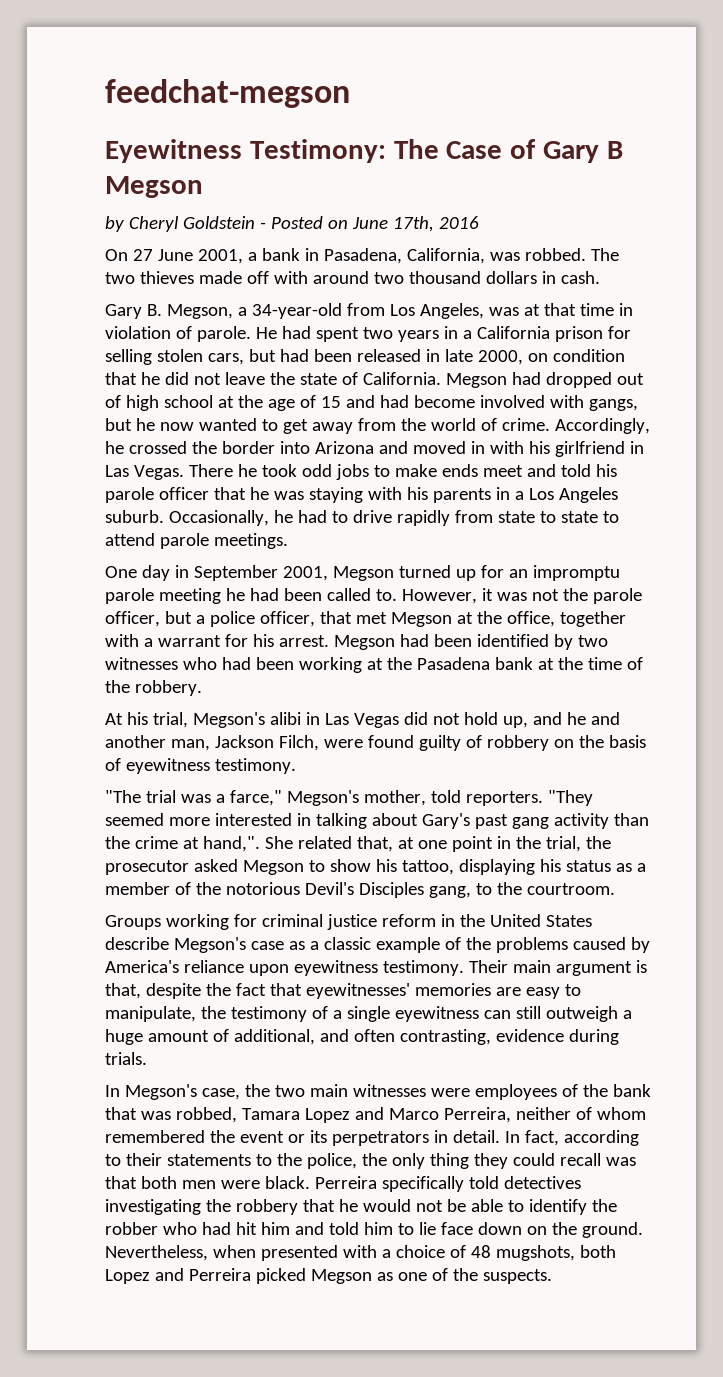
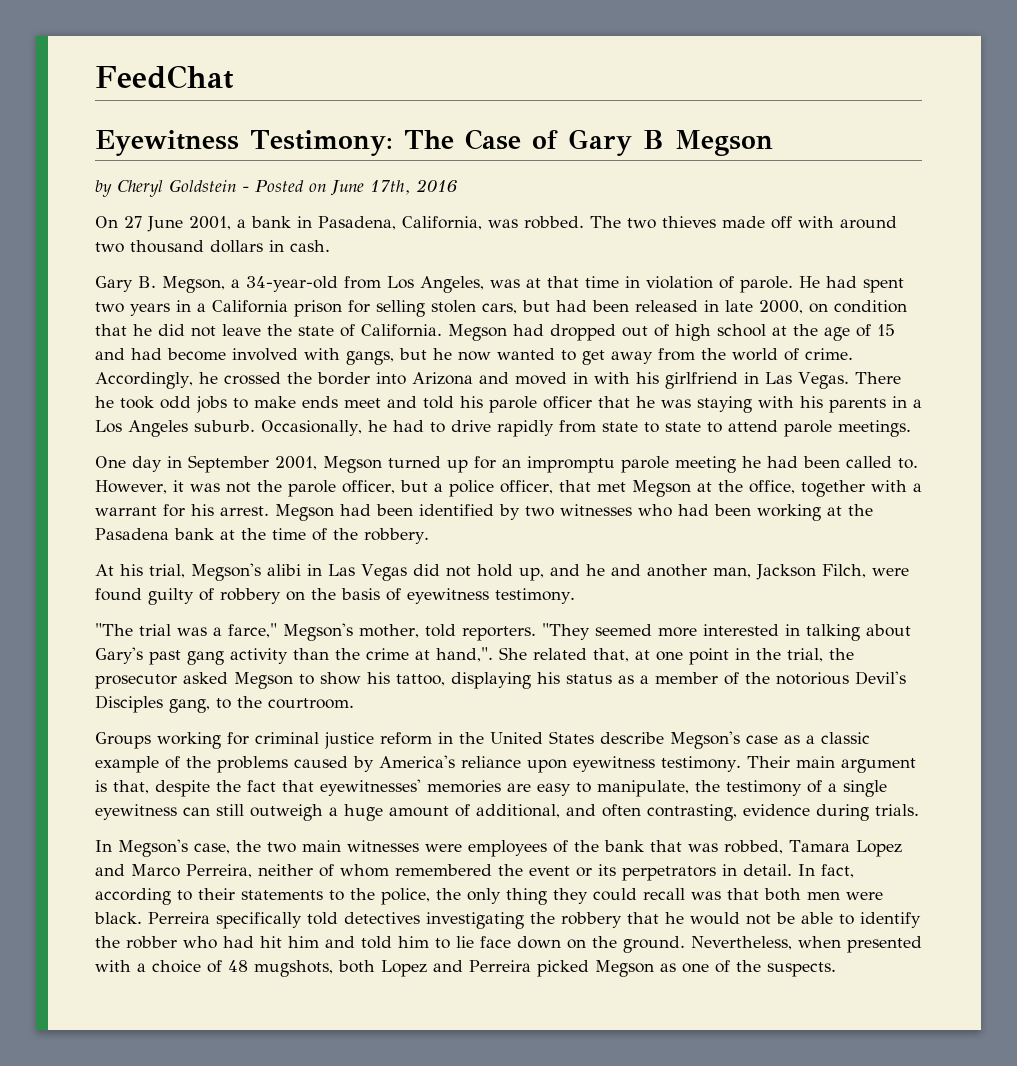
[105,79,350,108] feedchat-megson -> [95,65,234,89] FeedChat

